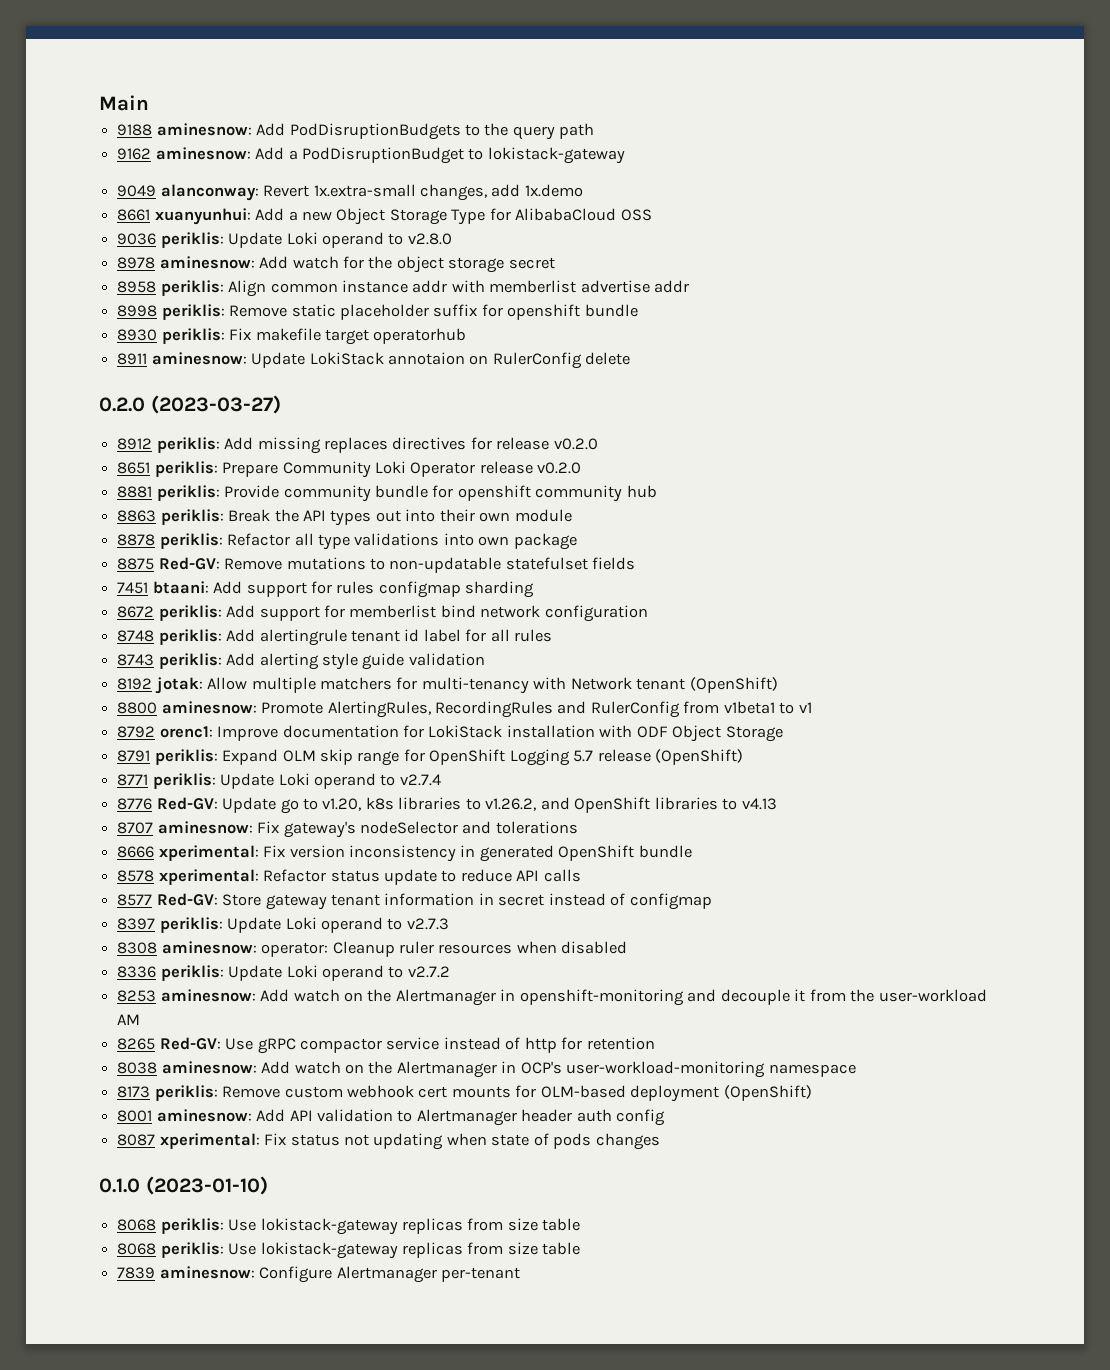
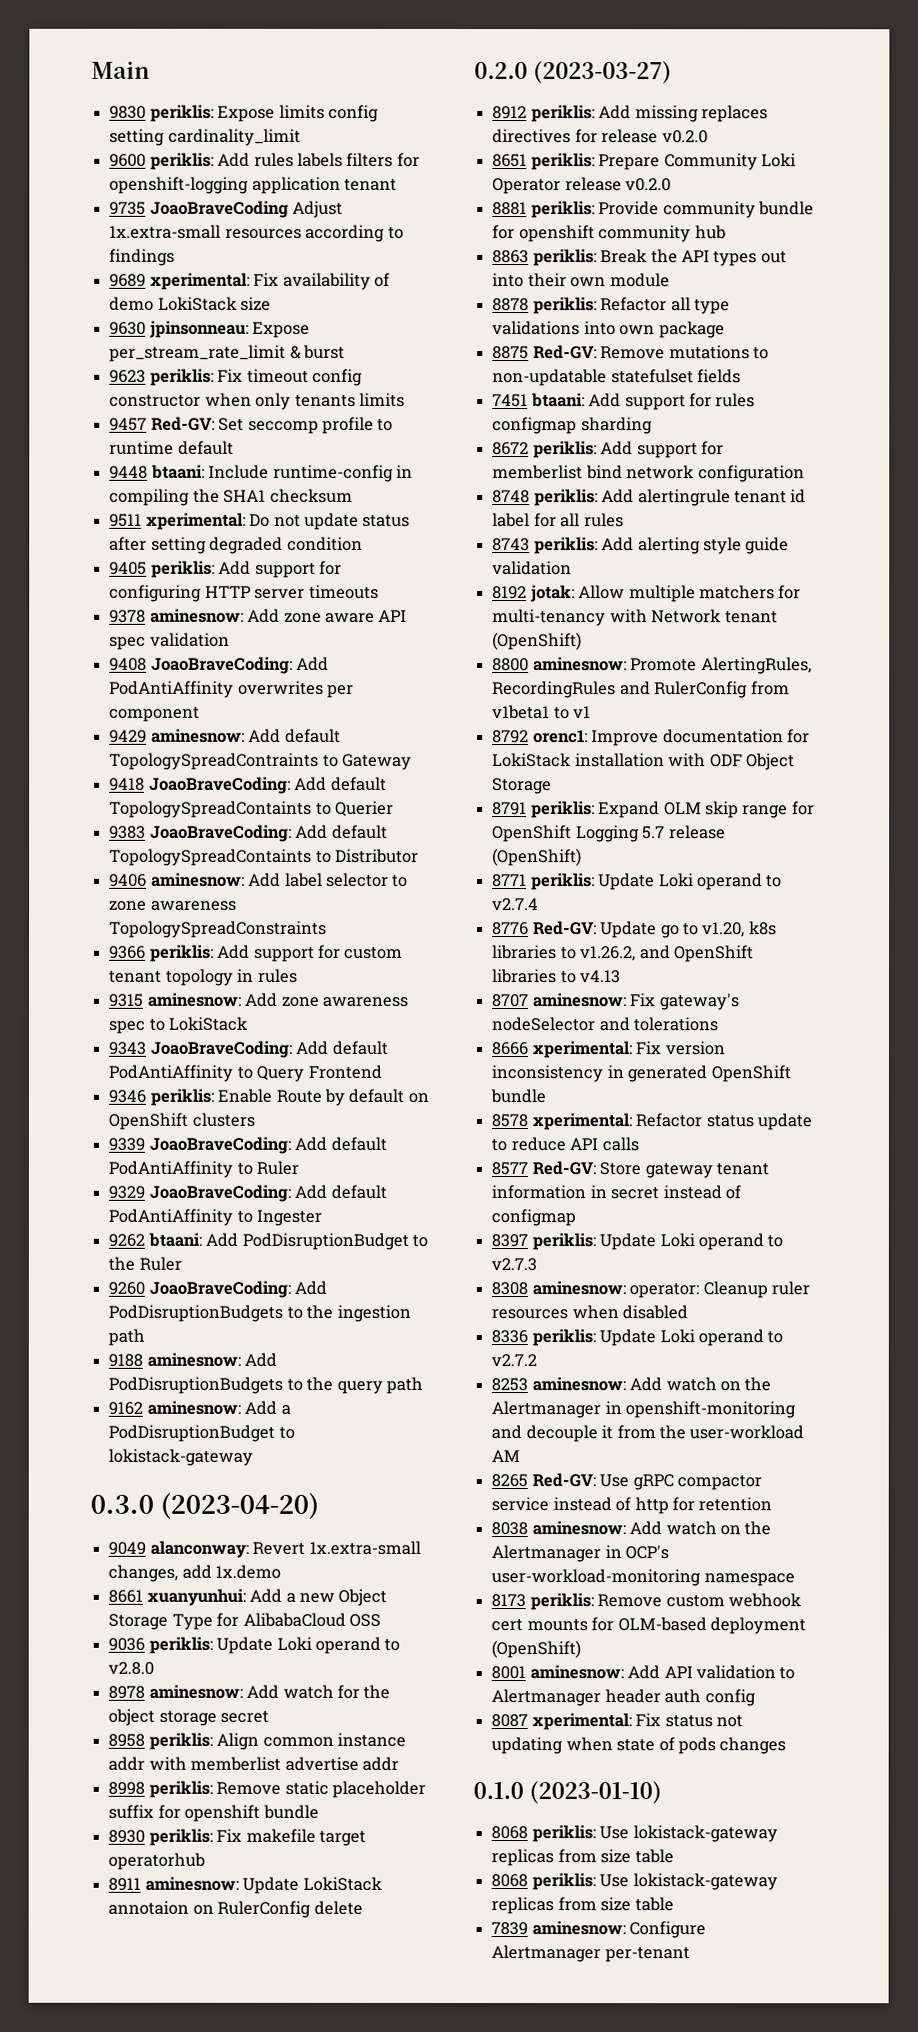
(149, 103) none -> [109,104,379,122] [109,128,301,146] [109,152,420,170] [109,176,398,194] [109,200,344,218] [109,224,404,242] [109,248,176,266] [109,272,390,290] [109,296,272,311] [109,320,311,338] [109,344,346,362] [109,368,363,386] [109,392,405,410] [109,416,394,434] [109,440,234,455] [109,464,413,482] [109,488,353,506] [109,512,411,530] [109,536,363,554] [109,560,342,578] [109,584,379,602] [109,608,408,623] [109,632,230,650] [109,656,330,674] [109,680,355,698] [109,706,201,722] [109,728,341,743] [109,752,413,770] [109,776,387,794] [109,800,395,818] [109,824,388,842] [109,848,420,866] [109,872,409,887] [109,900,237,911] [109,920,328,938] [109,944,404,962] [109,968,298,986] [109,992,409,1007] [108,1016,249,1034] [108,1040,388,1058] [108,1064,382,1082] [108,1088,429,1106] [108,1112,255,1130] [108,1136,387,1154] [108,1160,300,1178] [108,1184,387,1202] [108,1208,323,1226] [108,1232,428,1250] [108,1256,182,1271] [108,1280,328,1298] [108,1304,411,1322] [108,1328,146,1346] // 9830 periklis: Expose limits config setting cardinality_limit // 9600 periklis: Add rules labels filters for openshift-logging application tenant // 9735 JoaoBraveCoding Adjust 1x.extra-small resources according to findings // 9689 xperimental: Fix availability of demo LokiStack size // 9630 jpinsonneau: Expose per_stream_rate_limit & burst // 9623 periklis: Fix timeout config constructor when only tenants limits // 9457 Red-GV: Set seccomp profile to runtime default // 9448 btaani: Include runtime-config in compiling the SHA1 checksum // 9511 xperimental: Do not update status after setting degraded condition // 9405 periklis: Add support for configuring HTTP server timeouts // 9378 aminesnow: Add zone aware API spec validation // 9408 JoaoBraveCoding: Add PodAntiAffinity overwrites per component // 9429 aminesnow: Add default TopologySpreadContraints to Gateway // 9418 JoaoBraveCoding: Add default TopologySpreadContaints to Querier // 9383 JoaoBraveCoding: Add default TopologySpreadContaints to Distributor // 9406 aminesnow: Add label selector to zone awareness TopologySpreadConstraints // 9366 periklis: Add support for custom tenant topology in rules // 9315 aminesnow: Add zone awareness spec to LokiStack // 9343 JoaoBraveCoding: Add default PodAntiAffinity to Query Frontend // 9346 periklis: Enable Route by default on OpenShift clusters // 9339 JoaoBraveCoding: Add default PodAntiAffinity to Ruler // 9329 JoaoBraveCoding: Add default PodAntiAffinity to Ingester // 9262 btaani: Add PodDisruptionBudget to the Ruler // 9260 JoaoBraveCoding: Add PodDisruptionBudgets to the ingestion path
(625, 155) none -> [90,1492,319,1520] // 0.3.0 (2023-04-20)

